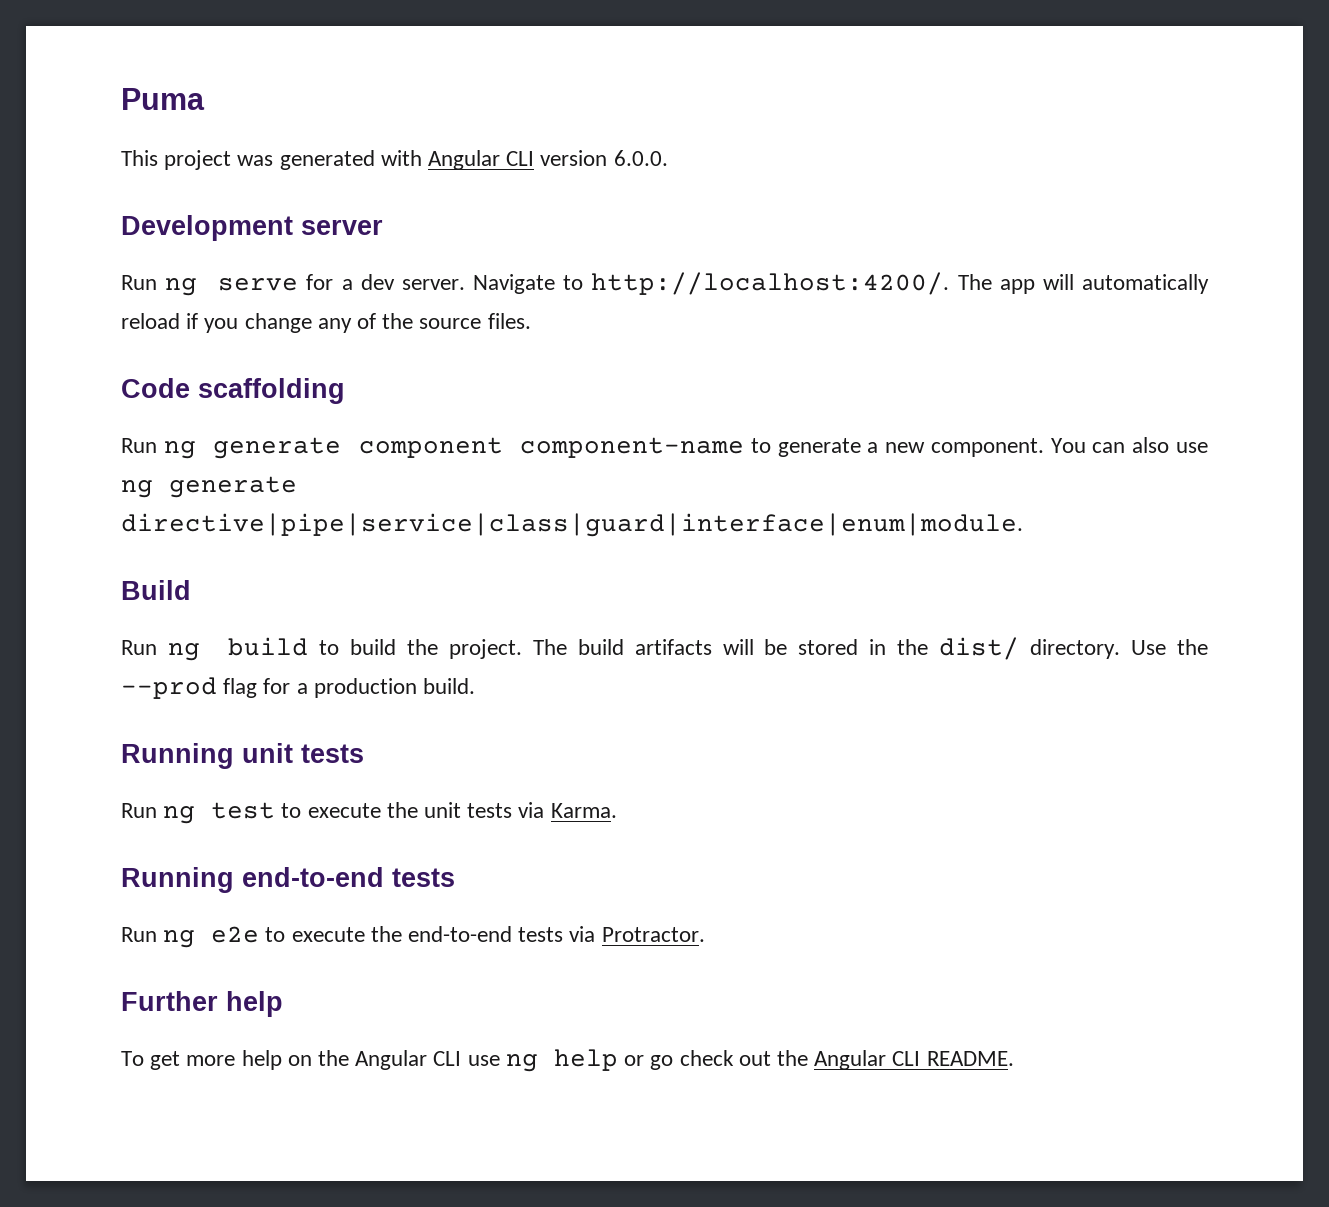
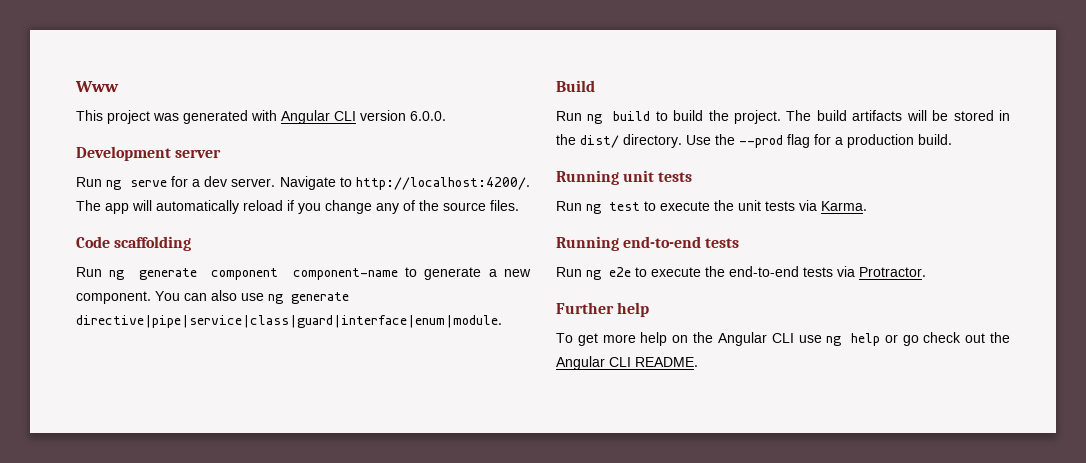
[121,88,205,110] Puma -> [75,81,119,92] Www

